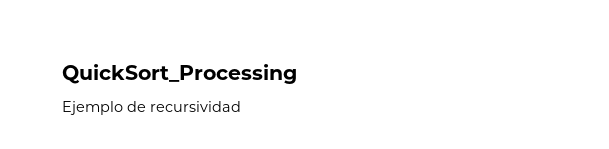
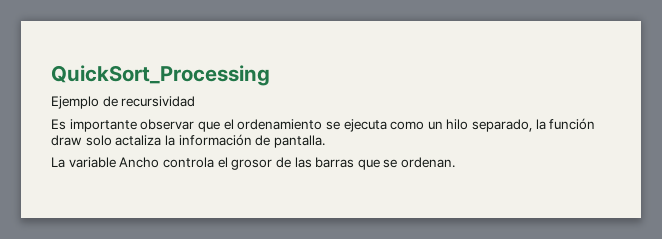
(241, 106) none -> [51,118,596,132] [51,134,325,148] [51,157,456,170] // Es importante observar que el ordenamiento se ejecuta como un hilo separado, la función draw solo actaliza la información de pantalla. // La variable Ancho controla el grosor de las barras que se ordenan.

